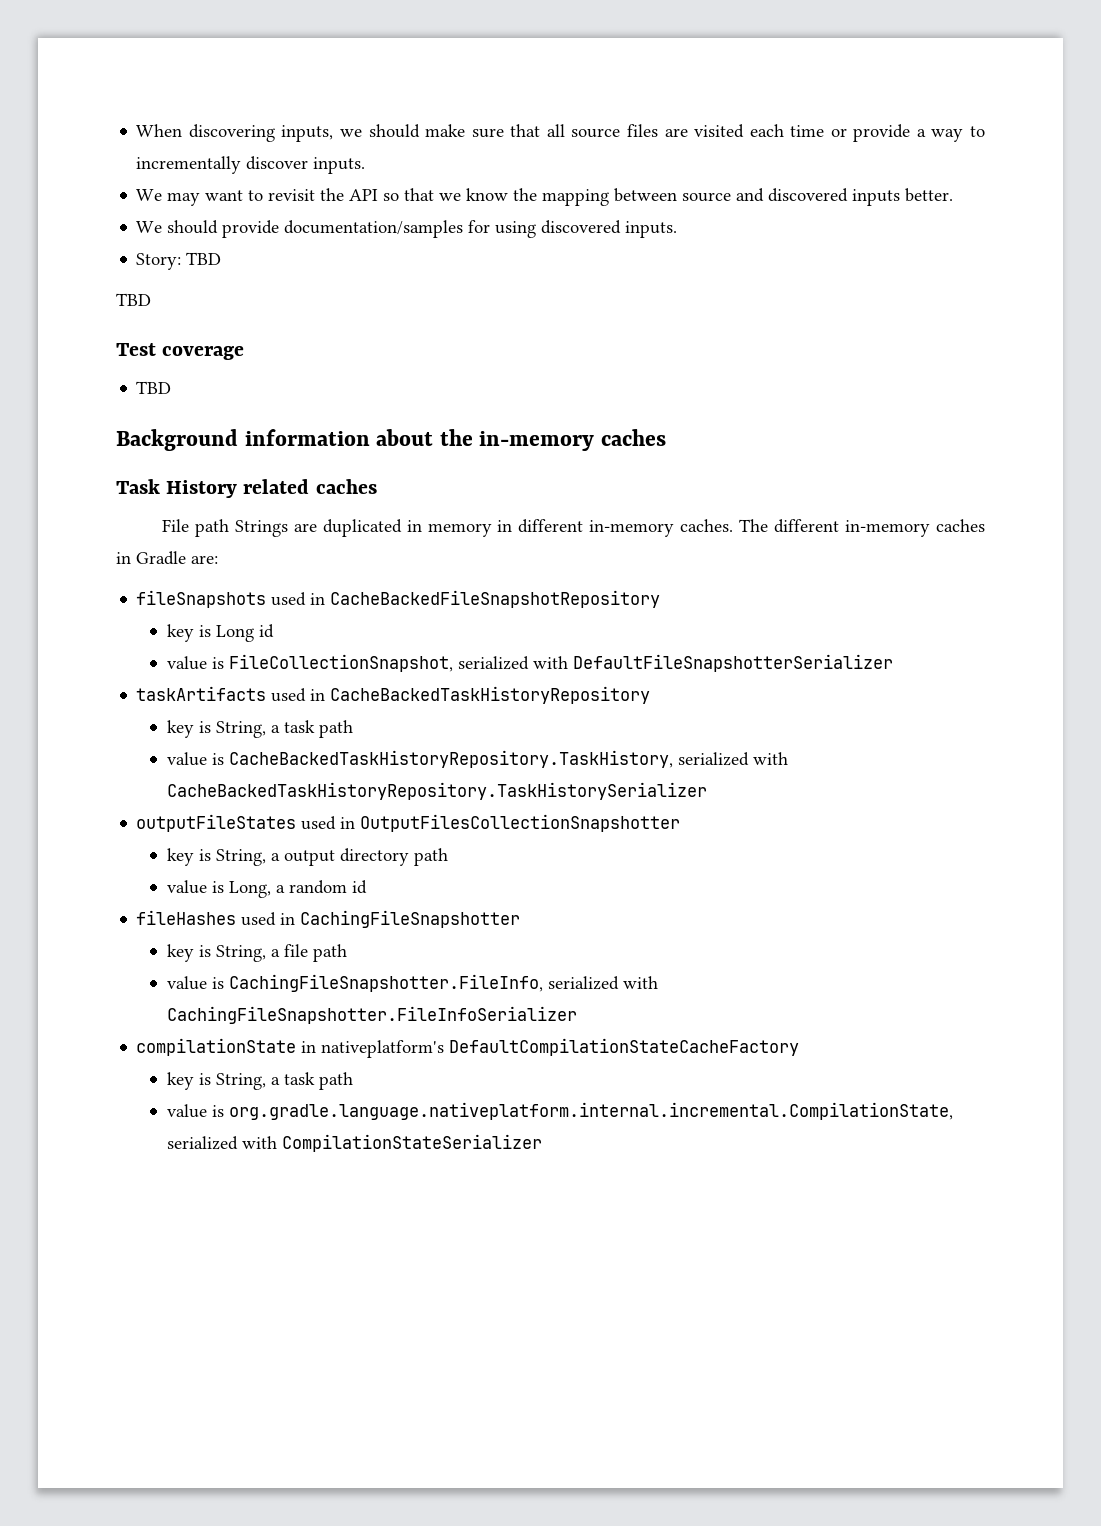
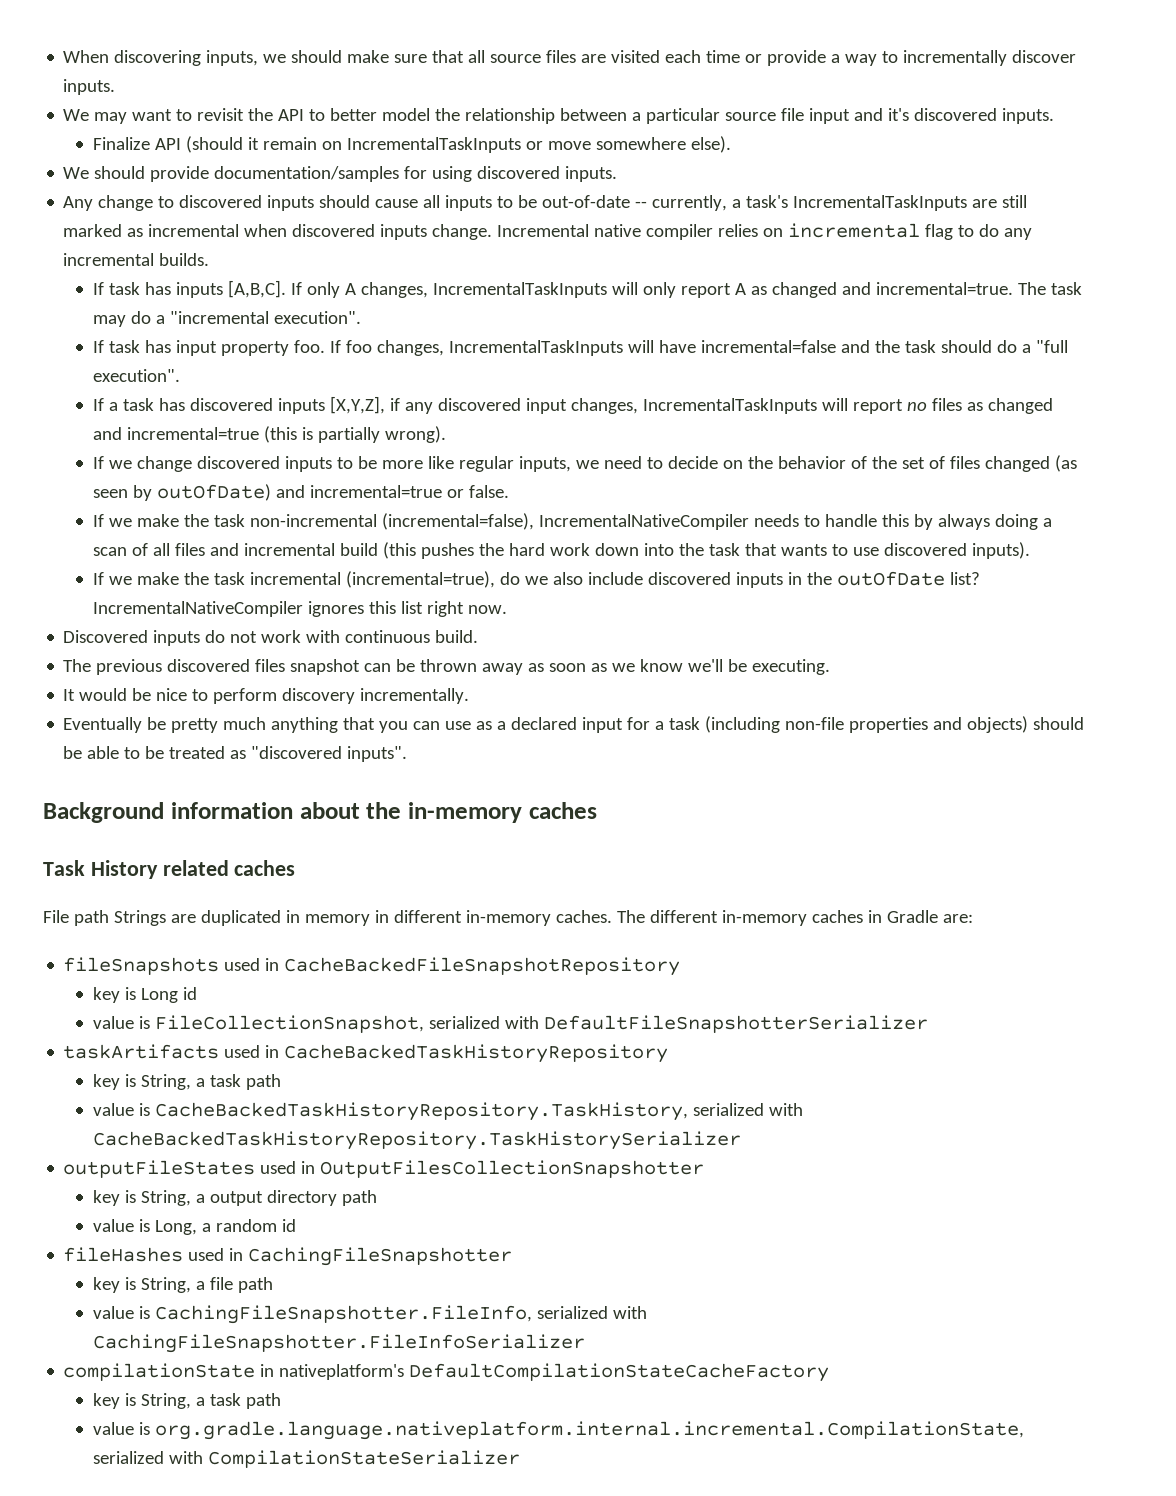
[383,188,954,206] so that we know the mapping between source and discovered inputs better. -> [309,108,1055,124] [93,136,732,153] to better model the relationship between a particular source file input and it's discovered inputs. // Finalize API (should it remain on IncrementalTaskInputs or move somewhere else).
[136,252,222,270] [116,293,151,306] [116,343,245,360] [136,381,172,394] Story: TBD // TBD // Test coverage // TBD -> [63,195,1028,211] [63,223,1033,240] [63,253,210,266] [93,280,1083,298] [93,311,362,327] [93,340,1069,356] [93,369,181,382] [93,396,1054,414] [93,426,447,443] [93,455,1078,472] [93,484,510,501] [93,513,1053,530] [93,542,1031,559] [93,571,981,588] [93,601,508,617] [63,630,479,646] [63,659,831,675] [63,688,470,704] [63,716,1085,733] [63,746,408,762] Any change to discovered inputs should cause all inputs to be out-of-date -- currently, a task's IncrementalTaskInputs are still marked as incremental when discovered inputs change. Incremental native compiler relies on incremental flag to do any incremental builds. // If task has inputs [A,B,C]. If only A changes, IncrementalTaskInputs will only report A as changed and incremental=true. The task may do a "incremental execution". // If task has input property foo. If foo changes, IncrementalTaskInputs will have incremental=false and the task should do a "full execution". // If a task has discovered inputs [X,Y,Z], if any discovered input changes, IncrementalTaskInputs will report no files as changed and incremental=true (this is partially wrong). // If we change discovered inputs to be more like regular inputs, we need to decide on the behavior of the set of files changed (as seen by outOfDate) and incremental=true or false. // If we make the task non-incremental (incremental=false), IncrementalNativeCompiler needs to handle this by always doing a scan of all files and incremental build (this pushes the hard work down into the task that wants to use discovered inputs). // If we make the task incremental (incremental=true), do we also include discovered inputs in the outOfDate list? IncrementalNativeCompiler ignores this list right now. // Discovered inputs do not work with continuous build. // The previous discovered files snapshot can be thrown away as soon as we know we'll be executing. // It would be nice to perform discovery incrementally. // Eventually be pretty much anything that you can use as a declared input for a task (including non-file properties and objects) should be able to be treated as "discovered inputs".

